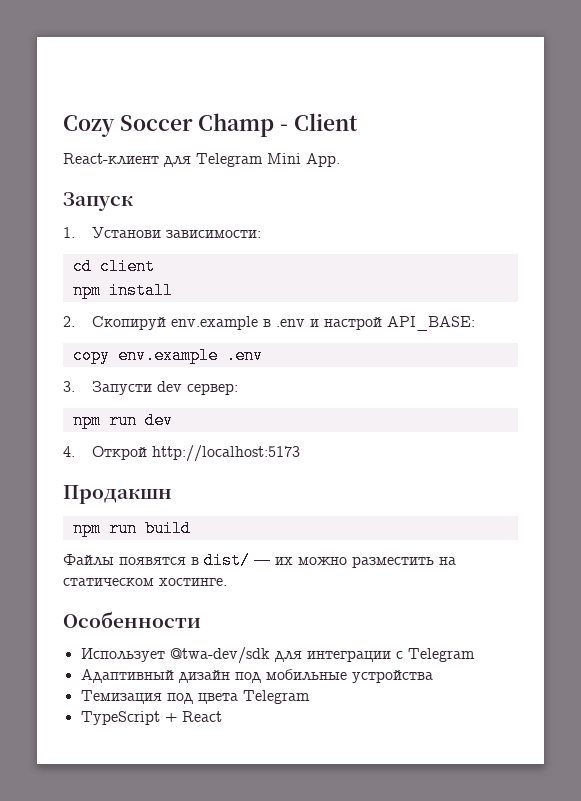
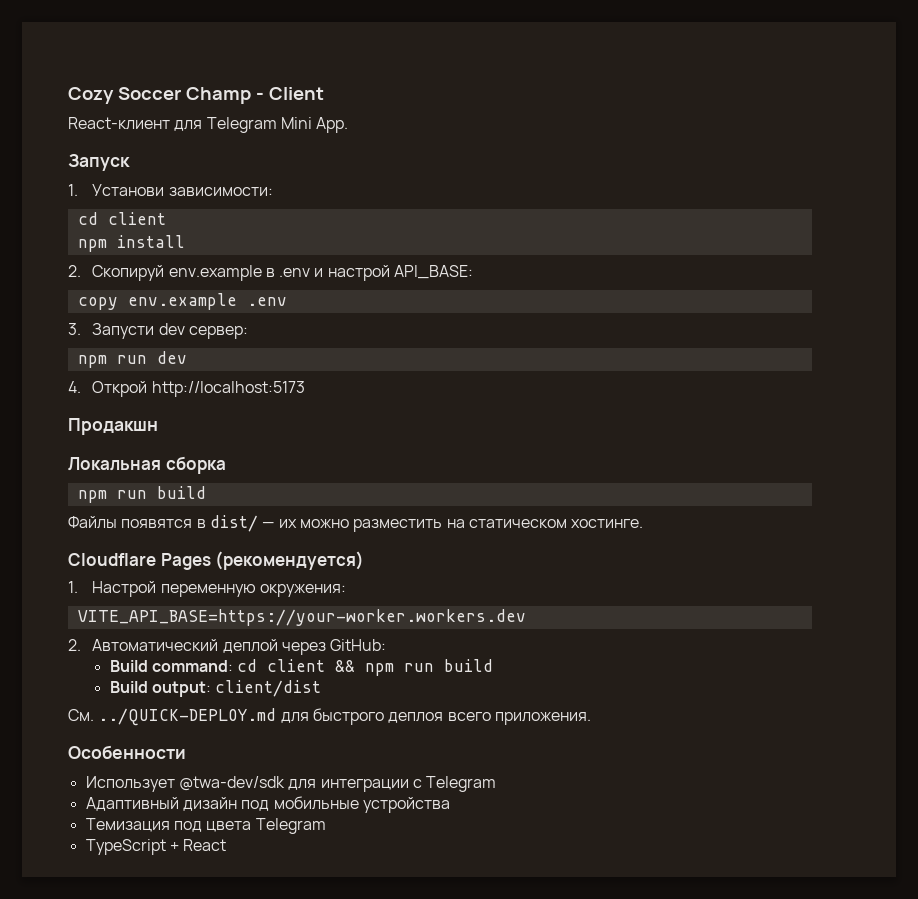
(172, 494) none -> [68,456,226,474] // Локальная сборка
(227, 582) none -> [68,551,365,570] [68,581,346,597] [77,609,526,626] [68,639,387,655] [109,659,494,676] [109,680,322,697] [68,708,591,726] // Cloudflare Pages (рекомендуется) // 1. Настрой переменную окружения: // VITE_API_BASE=https://your-worker.workers.dev // 2. Автоматический деплой через GitHub: // Build command: cd client && npm run build // Build output: client/dist // См. ../QUICK-DEPLOY.md для быстрого деплоя всего приложения.

